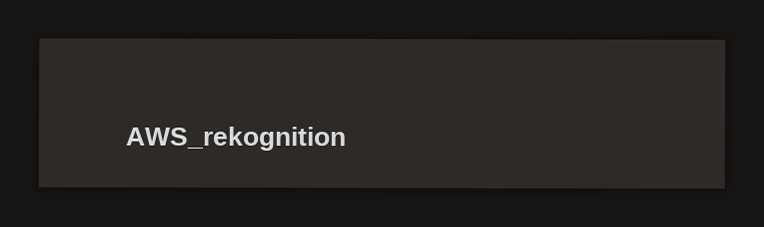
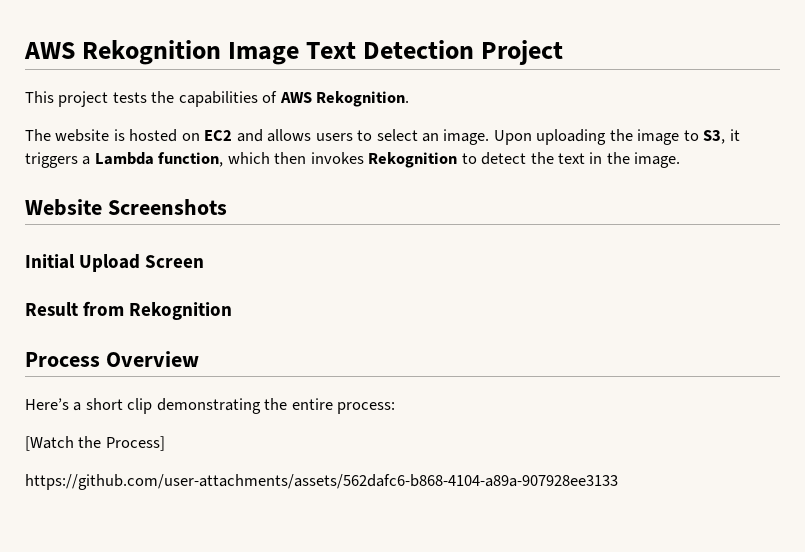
[125,126,346,151] AWS_rekognition -> [24,40,564,65] [25,91,410,107] [25,129,740,145] [25,152,681,168] [25,199,227,216] [25,254,205,272] [25,301,233,320] [25,351,199,367] [25,398,396,414] [25,436,165,451] [25,474,618,490] AWS Rekognition Image Text Detection Project // This project tests the capabilities of AWS Rekognition. // The website is hosted on EC2 and allows users to select an image. Upon uploading the image to S3, it triggers a Lambda function, which then invokes Rekognition to detect the text in the image. // Website Screenshots // Initial Upload Screen // Result from Rekognition // Process Overview // Here’s a short clip demonstrating the entire process: // [Watch the Process] // https://github.com/user-attachments/assets/562dafc6-b868-4104-a89a-907928ee3133

